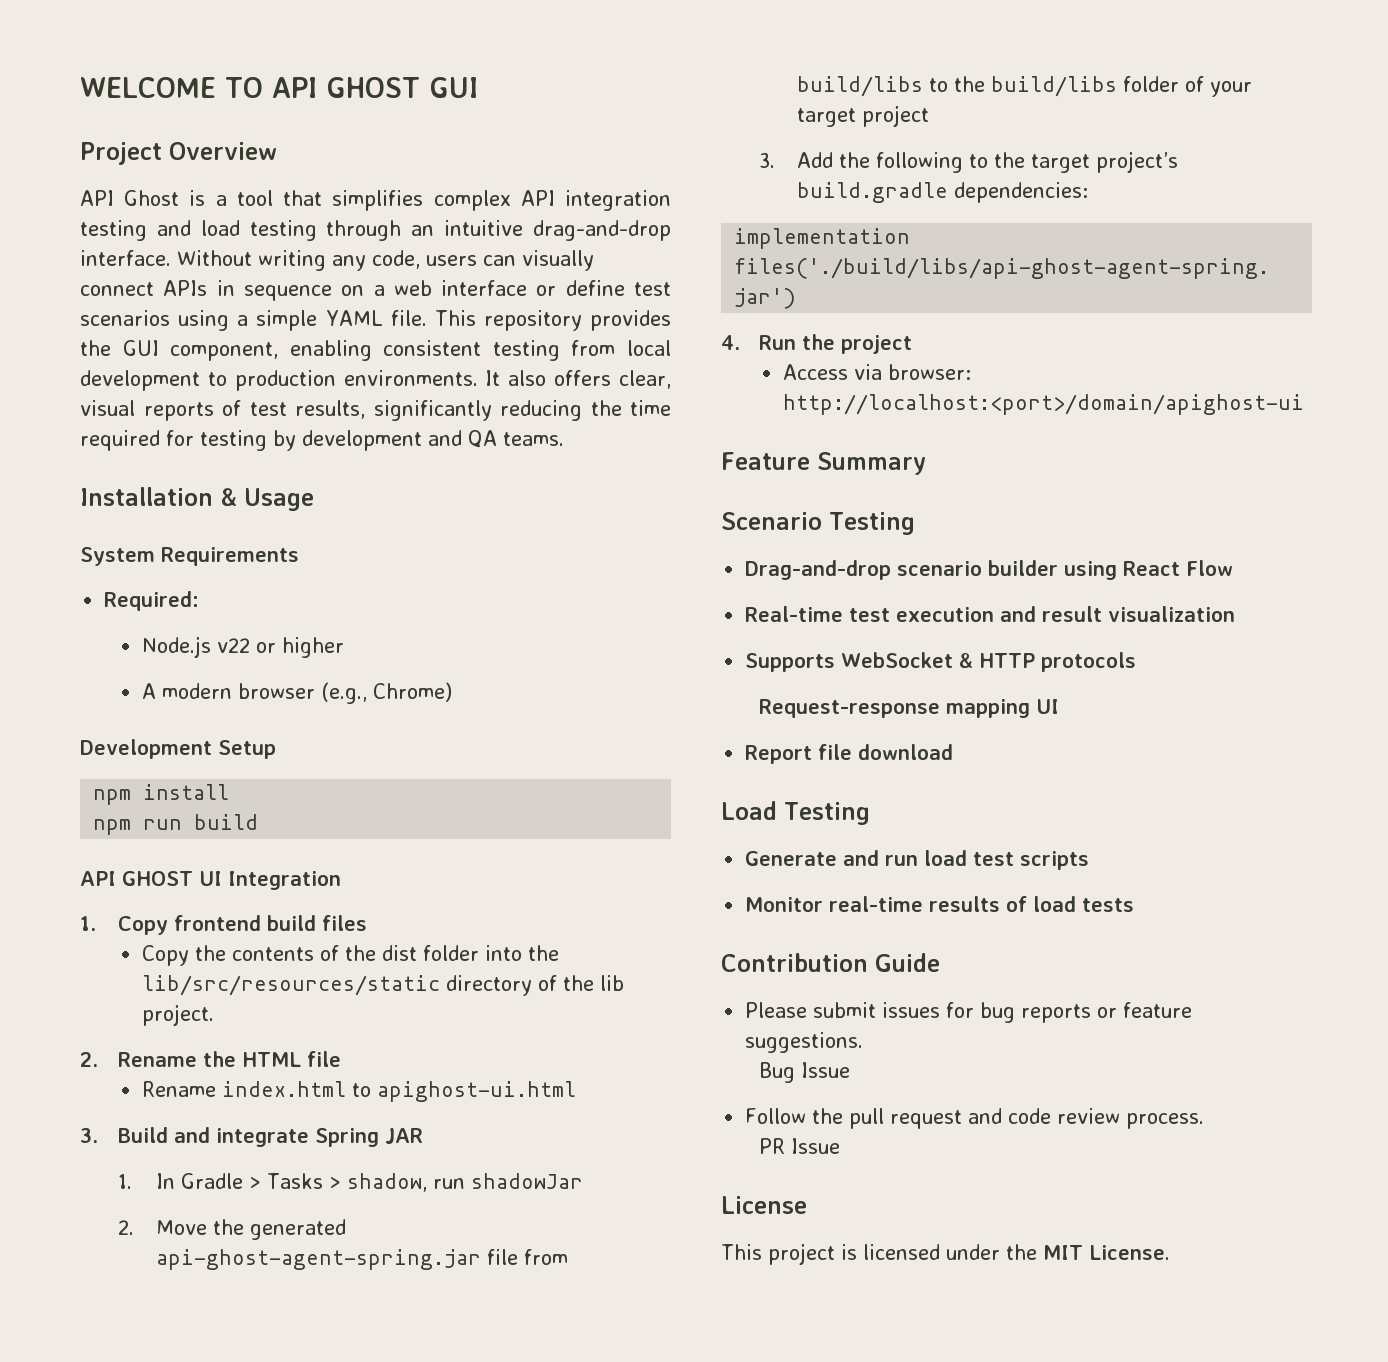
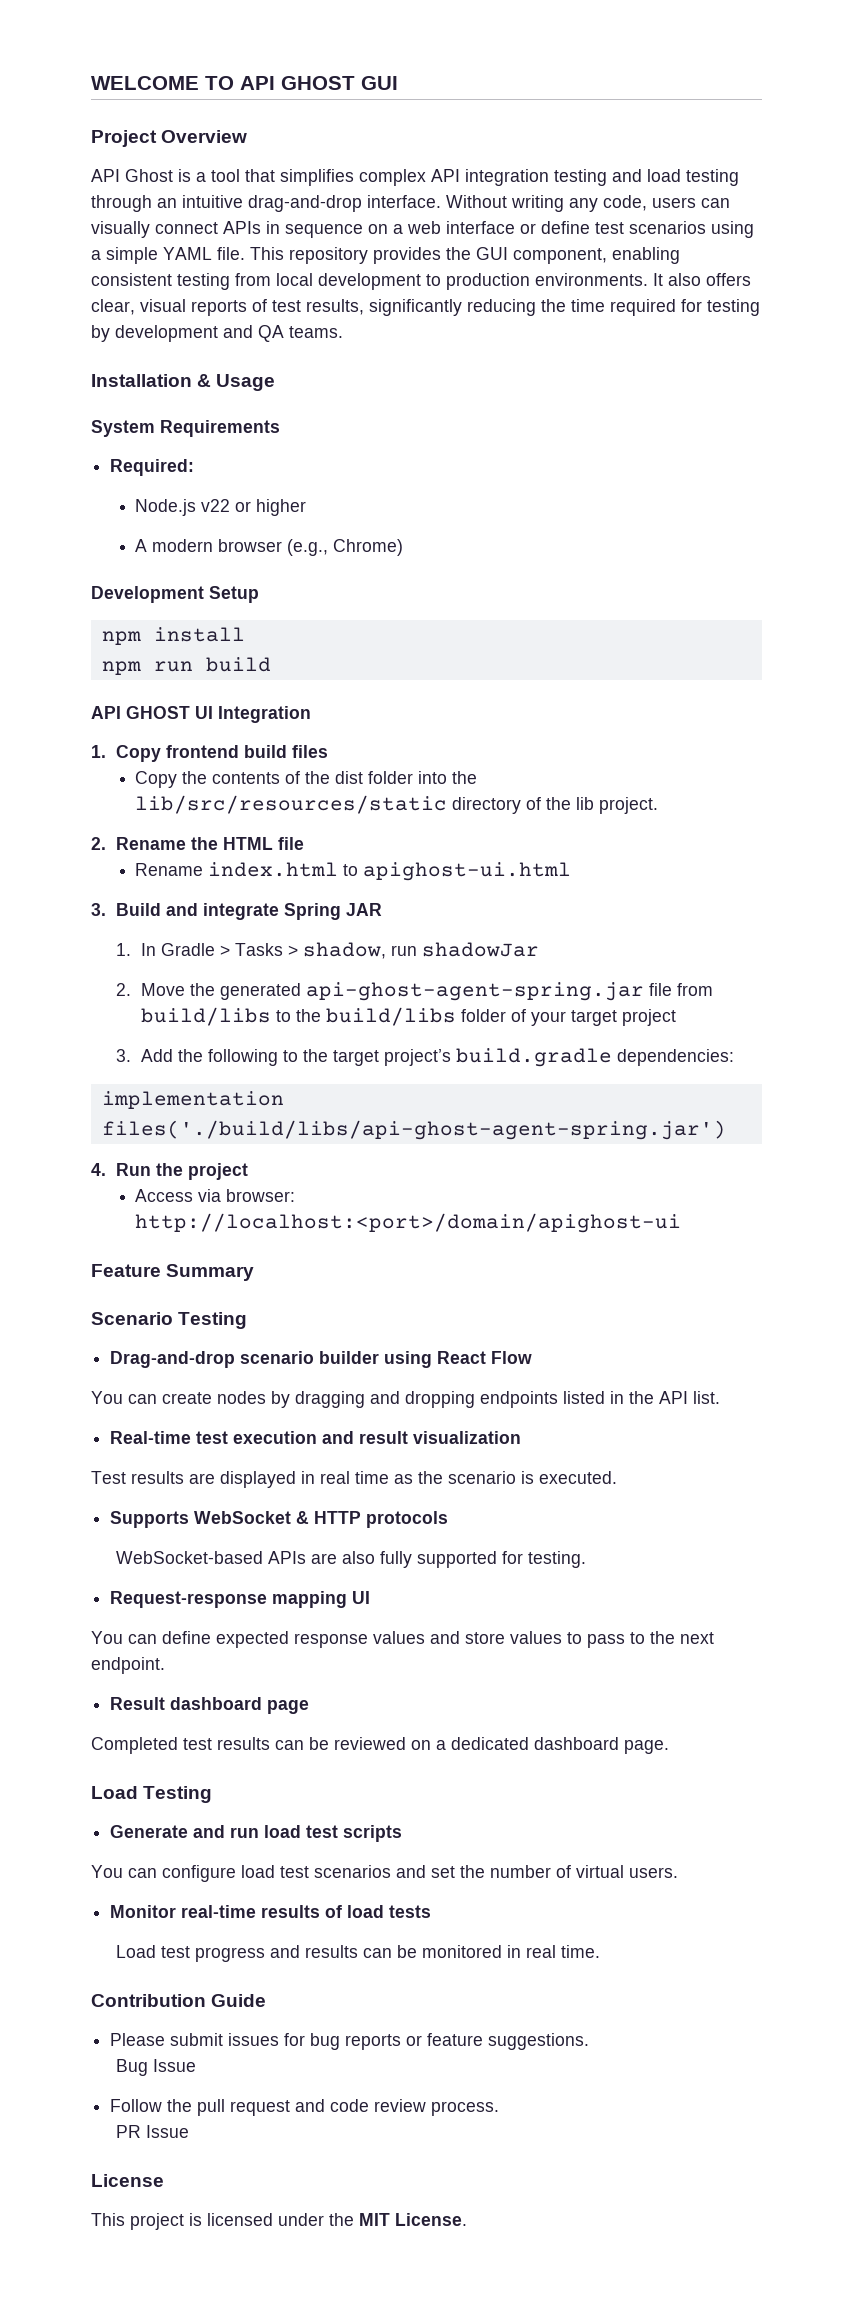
(1234, 568) none -> [91,1391,720,1408] // You can create nodes by dragging and dropping endpoints listed in the API list.
(1236, 614) none -> [91,1471,617,1488] // Test results are displayed in real time as the scenario is executed.
[759,699,1060,718] [745,744,954,764] Request-response mapping UI // Report file download -> [116,1551,587,1568] [110,1591,371,1608] [91,1631,714,1648] [91,1657,165,1674] [110,1697,310,1714] [91,1737,669,1754] WebSocket-based APIs are also fully supported for testing. // Request-response mapping UI // You can define expected response values and store values to pass to the next endpoint. // Result dashboard page // Completed test results can be reviewed on a dedicated dashboard page.
(1090, 860) none -> [91,1865,678,1882] // You can configure load test scenarios and set the number of virtual users.
(1135, 905) none -> [116,1945,601,1962] // Load test progress and results can be monitored in real time.

